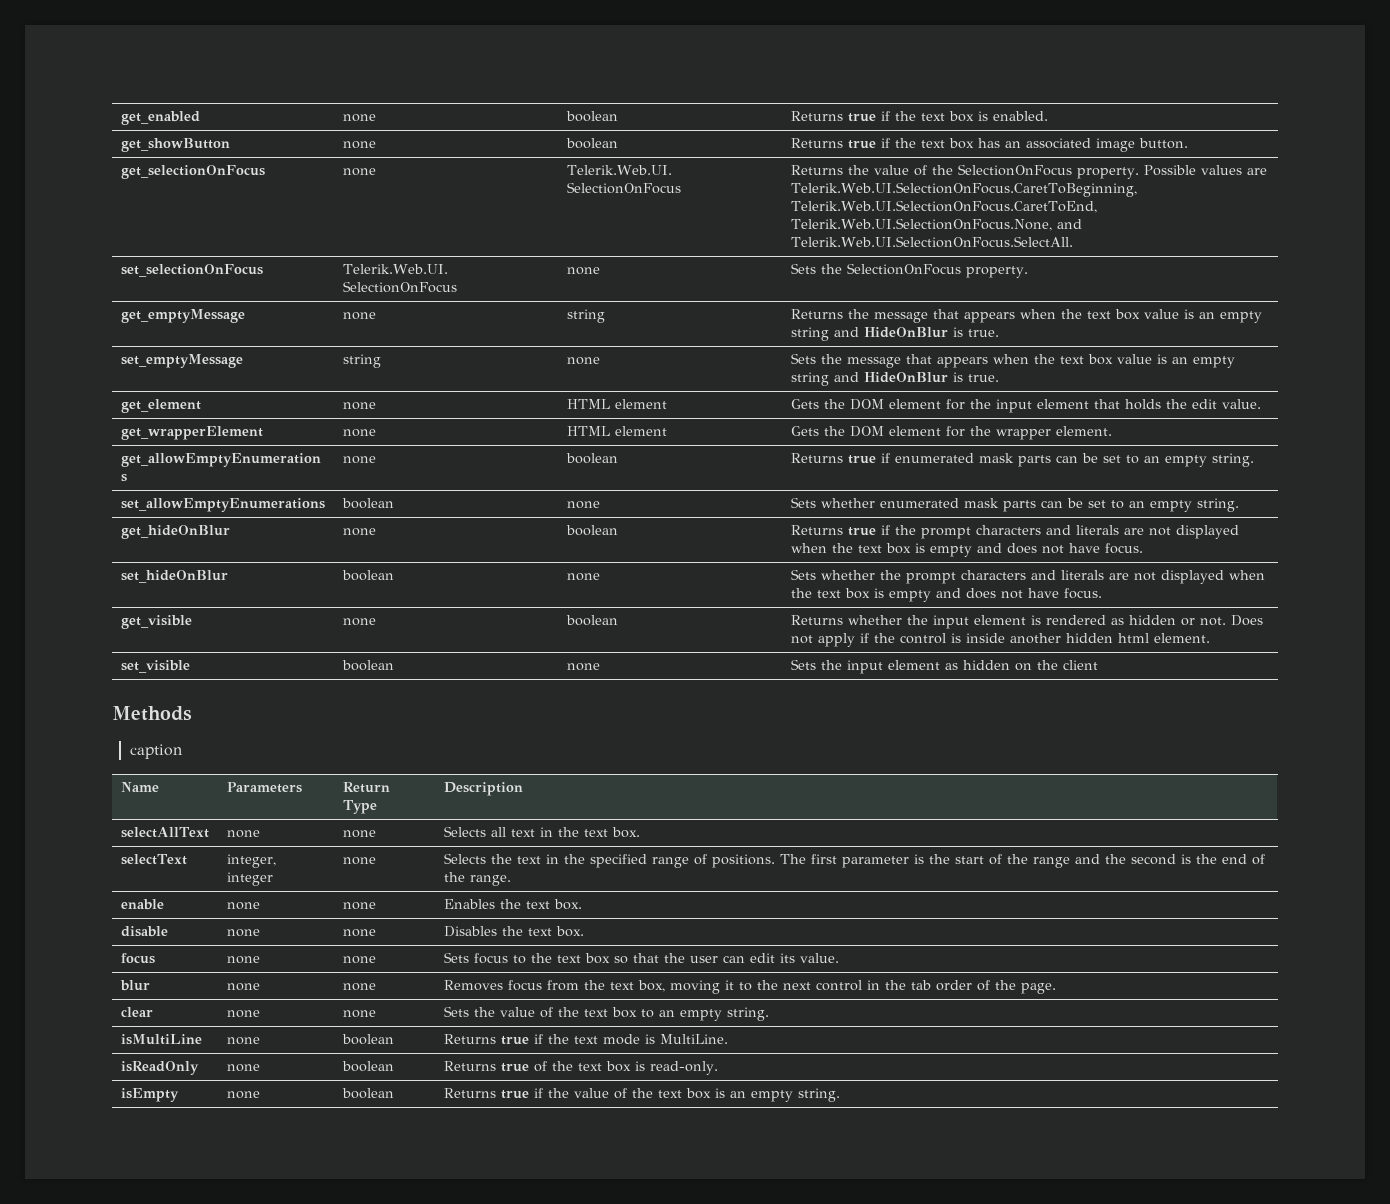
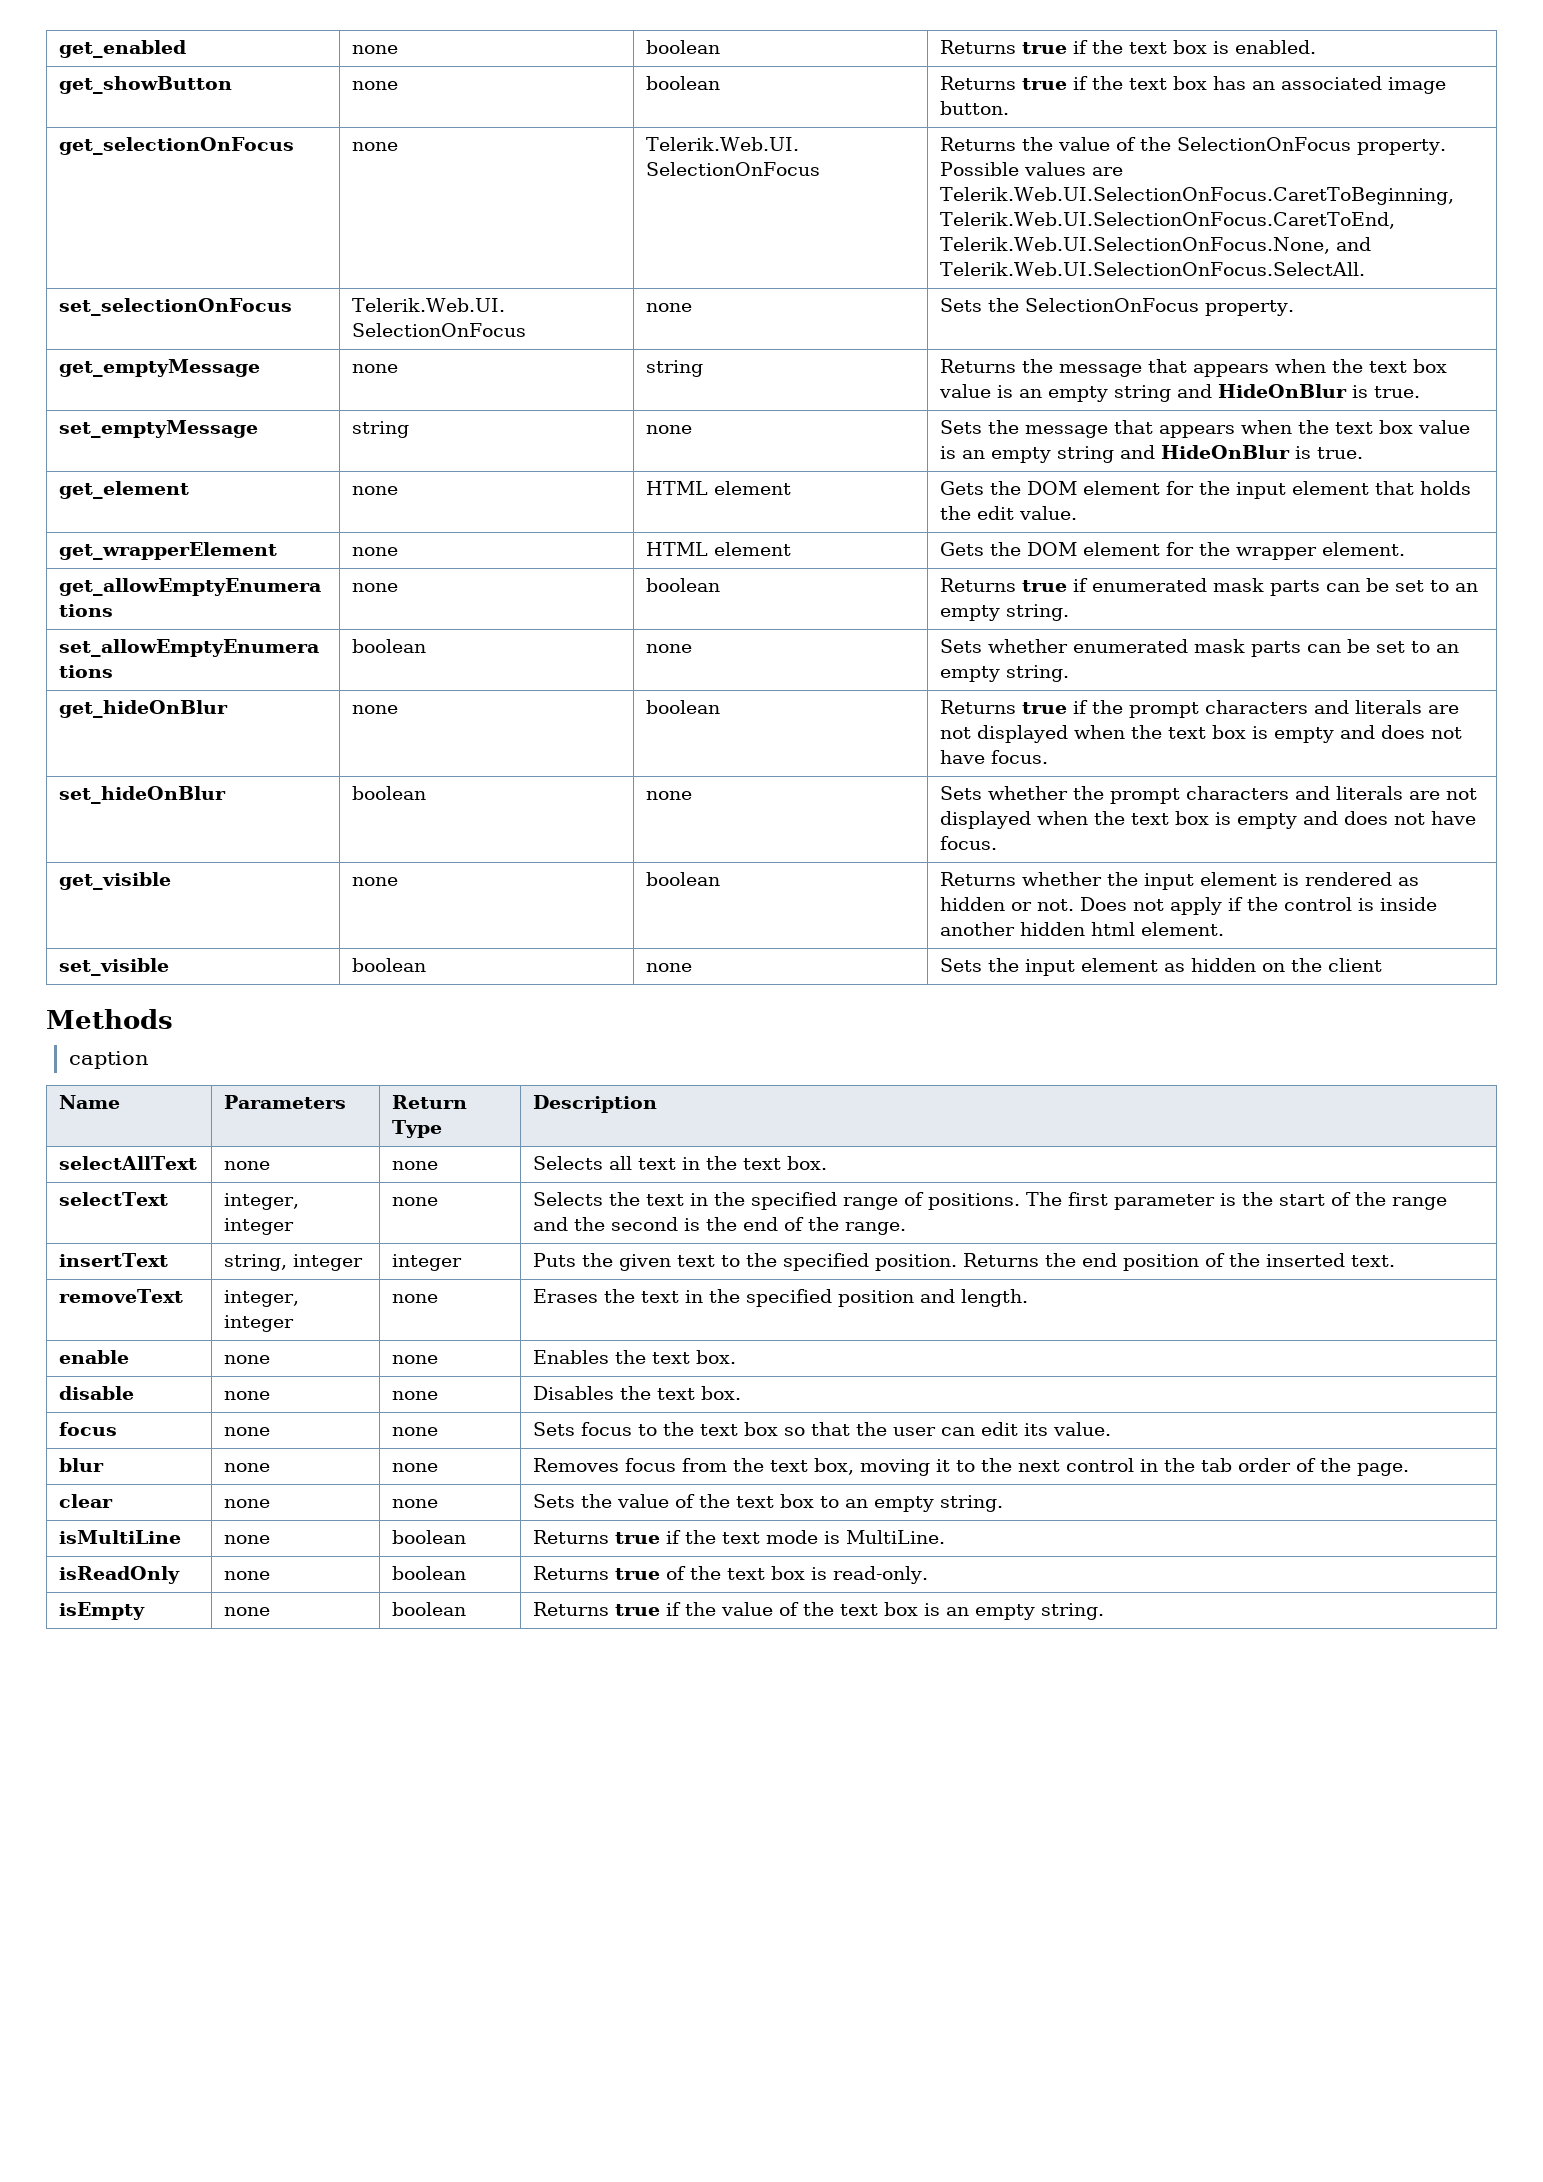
(511, 880) none -> [59,1253,169,1267] [224,1254,364,1271] [392,1254,463,1271] [533,1253,1396,1271] [59,1289,184,1303] [224,1290,300,1307] [224,1315,295,1332] [392,1294,439,1303] [533,1289,1029,1307] // insertText | string, integer | integer | Puts the given text to the specified position. Returns the end position of the inserted text. // removeText | integer, integer | none | Erases the text in the specified position and length.

